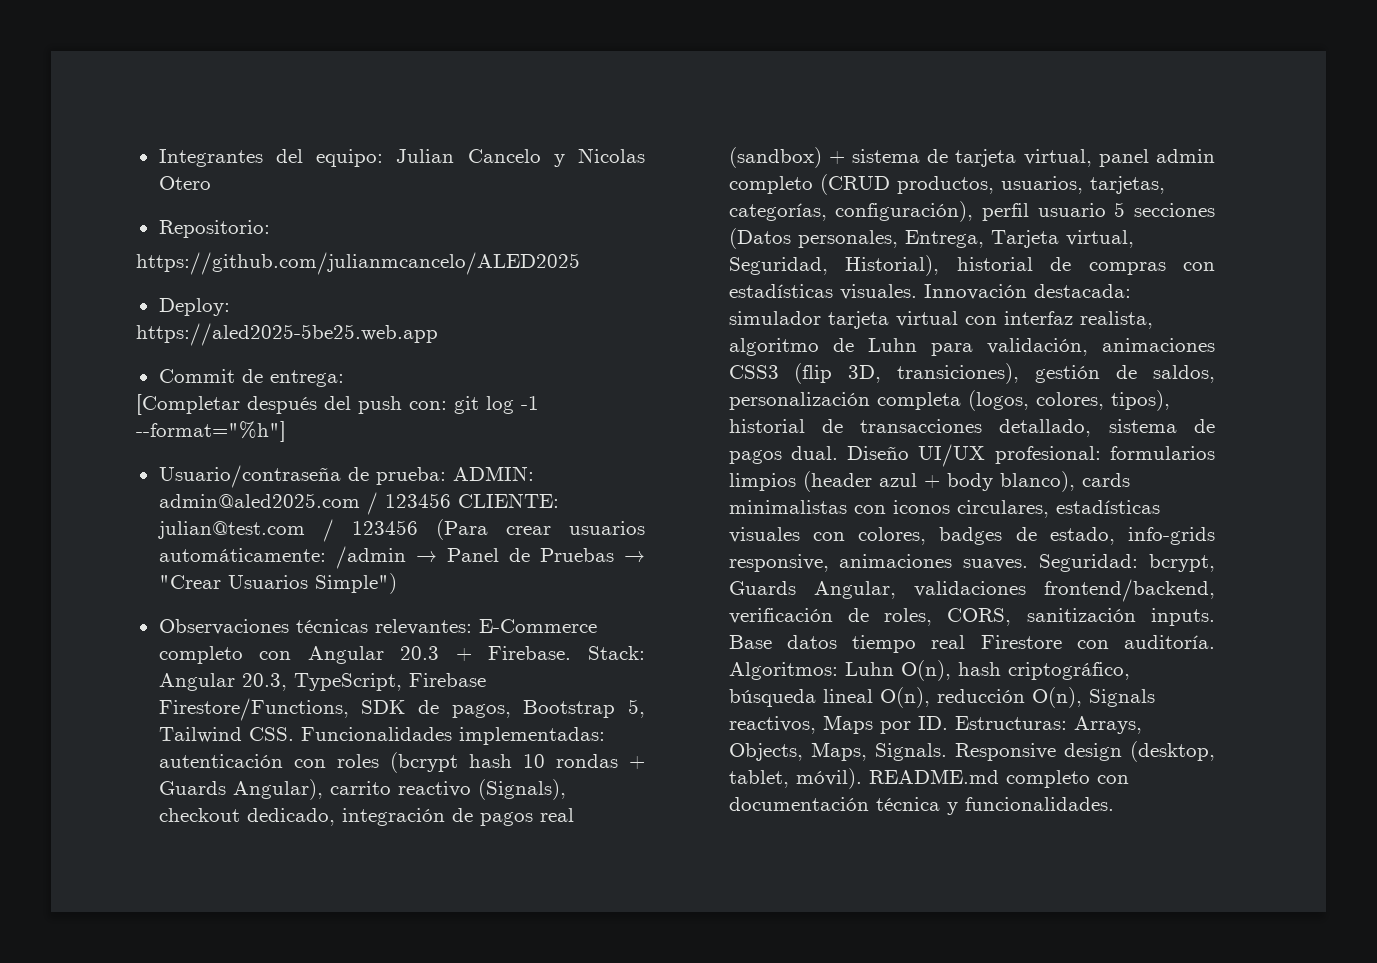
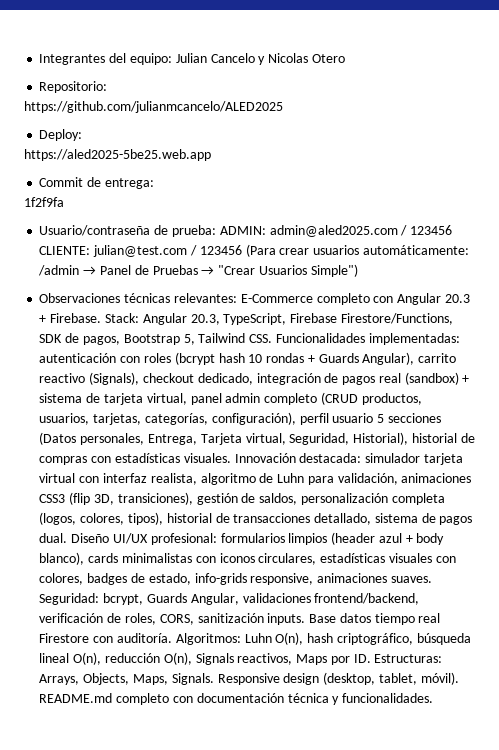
[136,394,539,415] [136,421,286,442] [Completar después del push con: git log -1 --format="%h"] -> [24,197,64,207] 1f2f9fa

